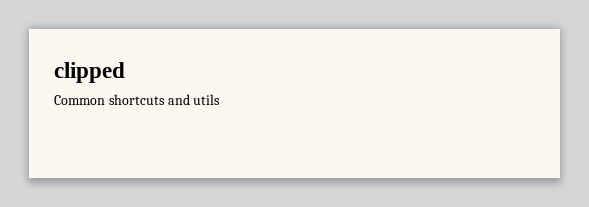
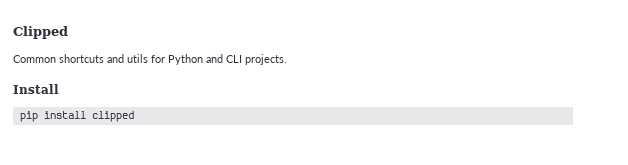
[54,62,125,83] clipped -> [13,26,68,39] Clipped
(221, 99) none -> [151,54,287,65] [13,84,59,94] [19,111,134,122] for Python and CLI projects. // Install // pip install clipped

